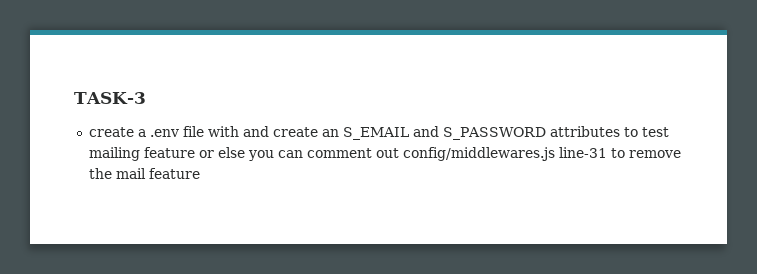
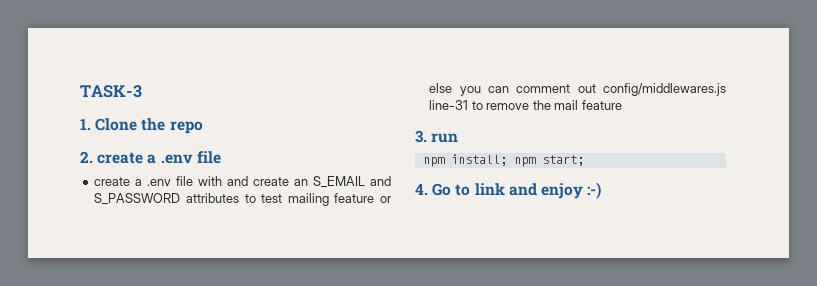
(146, 98) none -> [80,118,203,134] [80,151,221,164] // 1. Clone the repo // 2. create a .env file
(200, 173) none -> [415,130,459,143] [422,154,584,167] [415,182,602,199] // 3. run // npm install; npm start; // 4. Go to link and enjoy :-)

